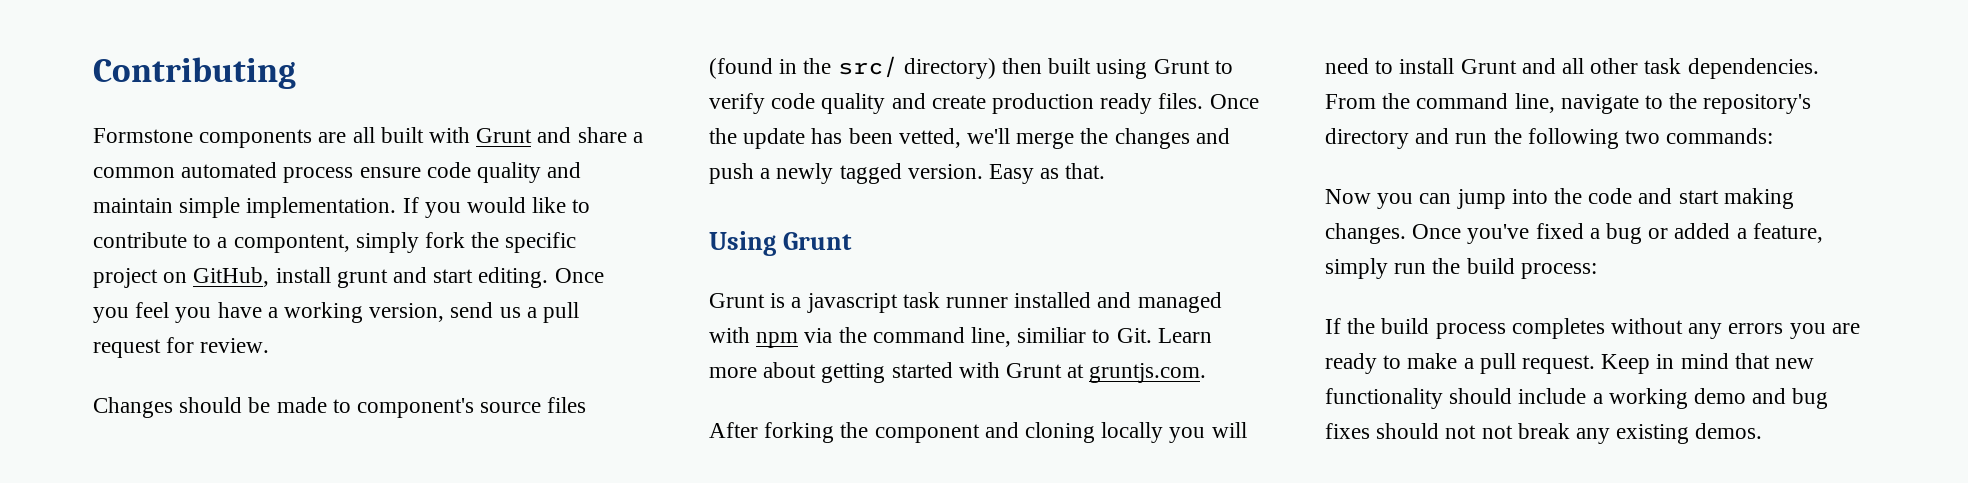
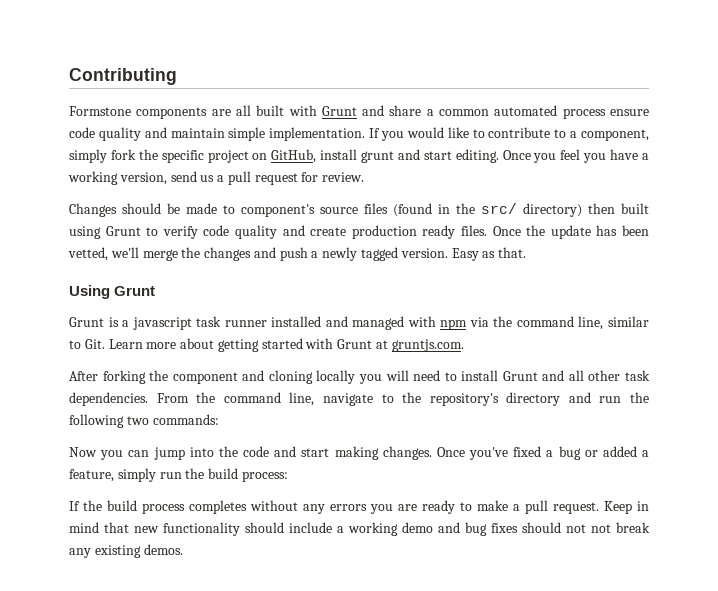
[233,234,350,253] compontent, -> [580,129,649,141] component,
[1017,327,1087,343] similiar -> [607,316,649,327] similar

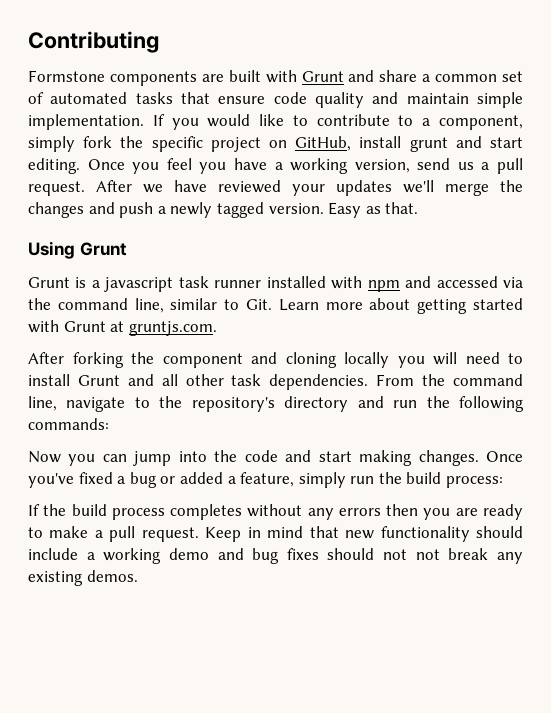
[235,105,251,116] all -> (224, 78) none
[494,105,606,119] automated process -> [501,71,523,82] [28,92,210,104] set of automated tasks that
[254,172,365,185] [69,203,649,217] [69,225,650,239] [68,247,108,261] request for review. // Changes should be made to component's source files (found in the src/ directory) then built using Grunt to verify code quality and create production ready files. Once the update has been vetted, -> [28,180,392,196] request. After we have reviewed your updates
[325,316,468,330] and managed with npm -> [331,276,498,292] with npm and accessed
[126,416,149,425] two -> (524, 404) none
(367, 507) none -> [386,504,419,516] then

